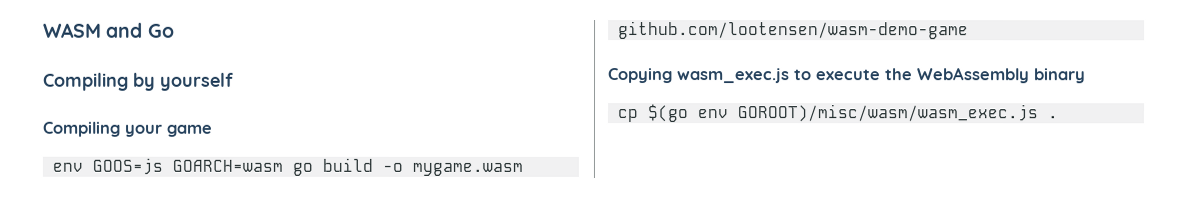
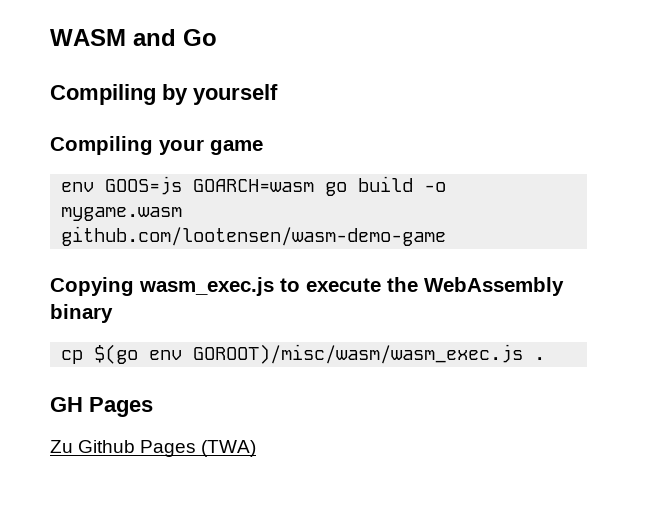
(1058, 117) none -> [50,397,153,417] [50,440,257,457] // GH Pages // Zu Github Pages (TWA)

